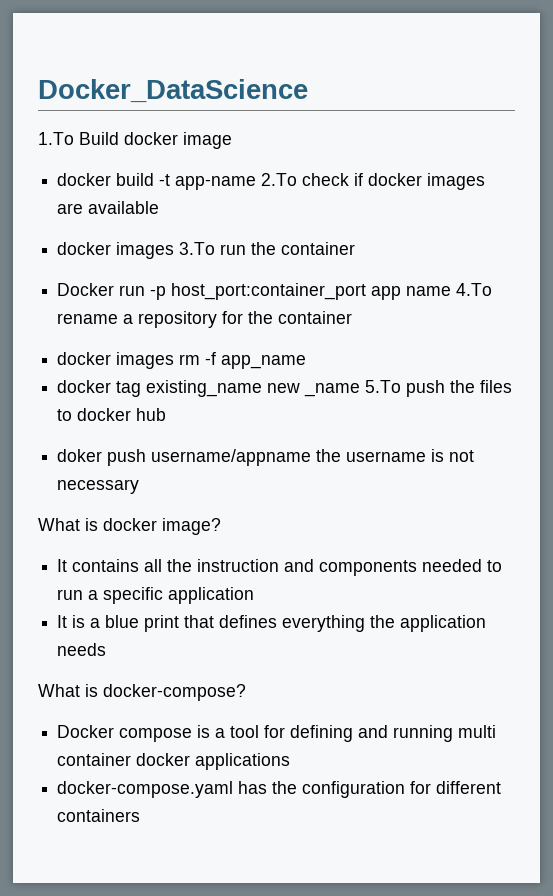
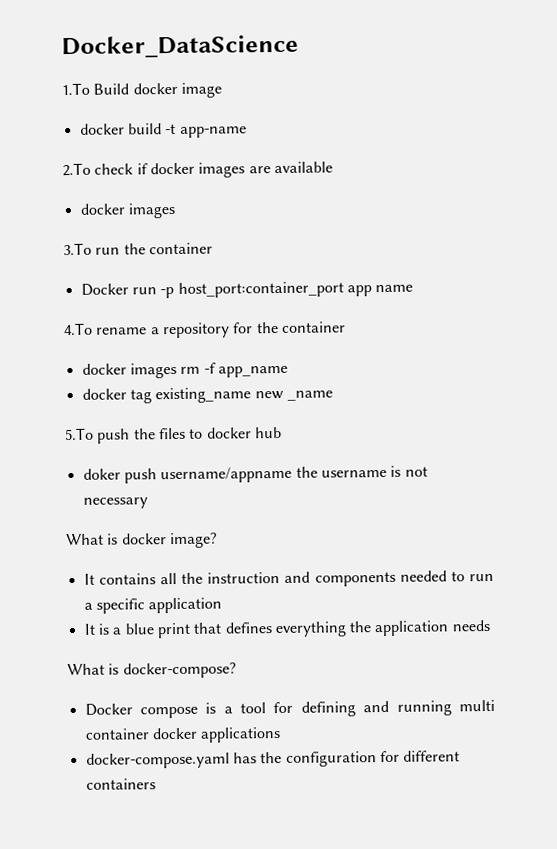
(257, 183) none -> (247, 132) //
(175, 250) none -> (176, 210) //
(452, 291) none -> (414, 288) //
(361, 390) none -> (333, 395) //

